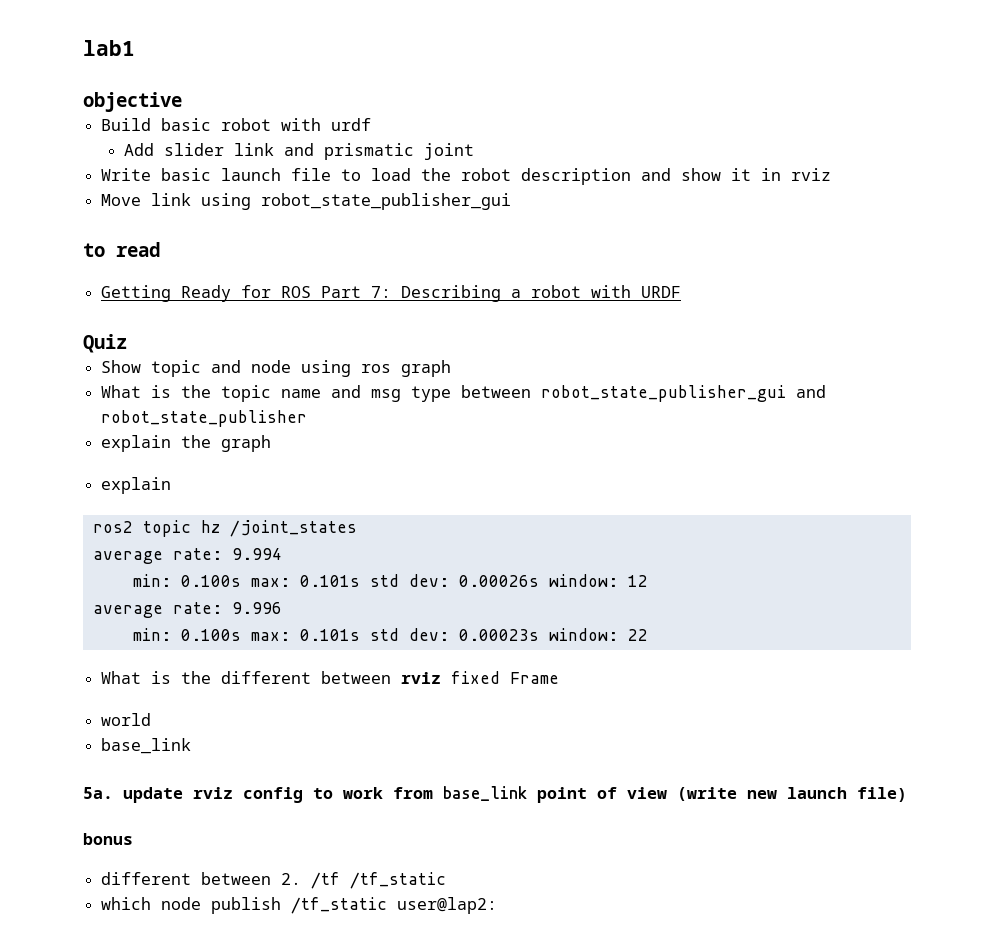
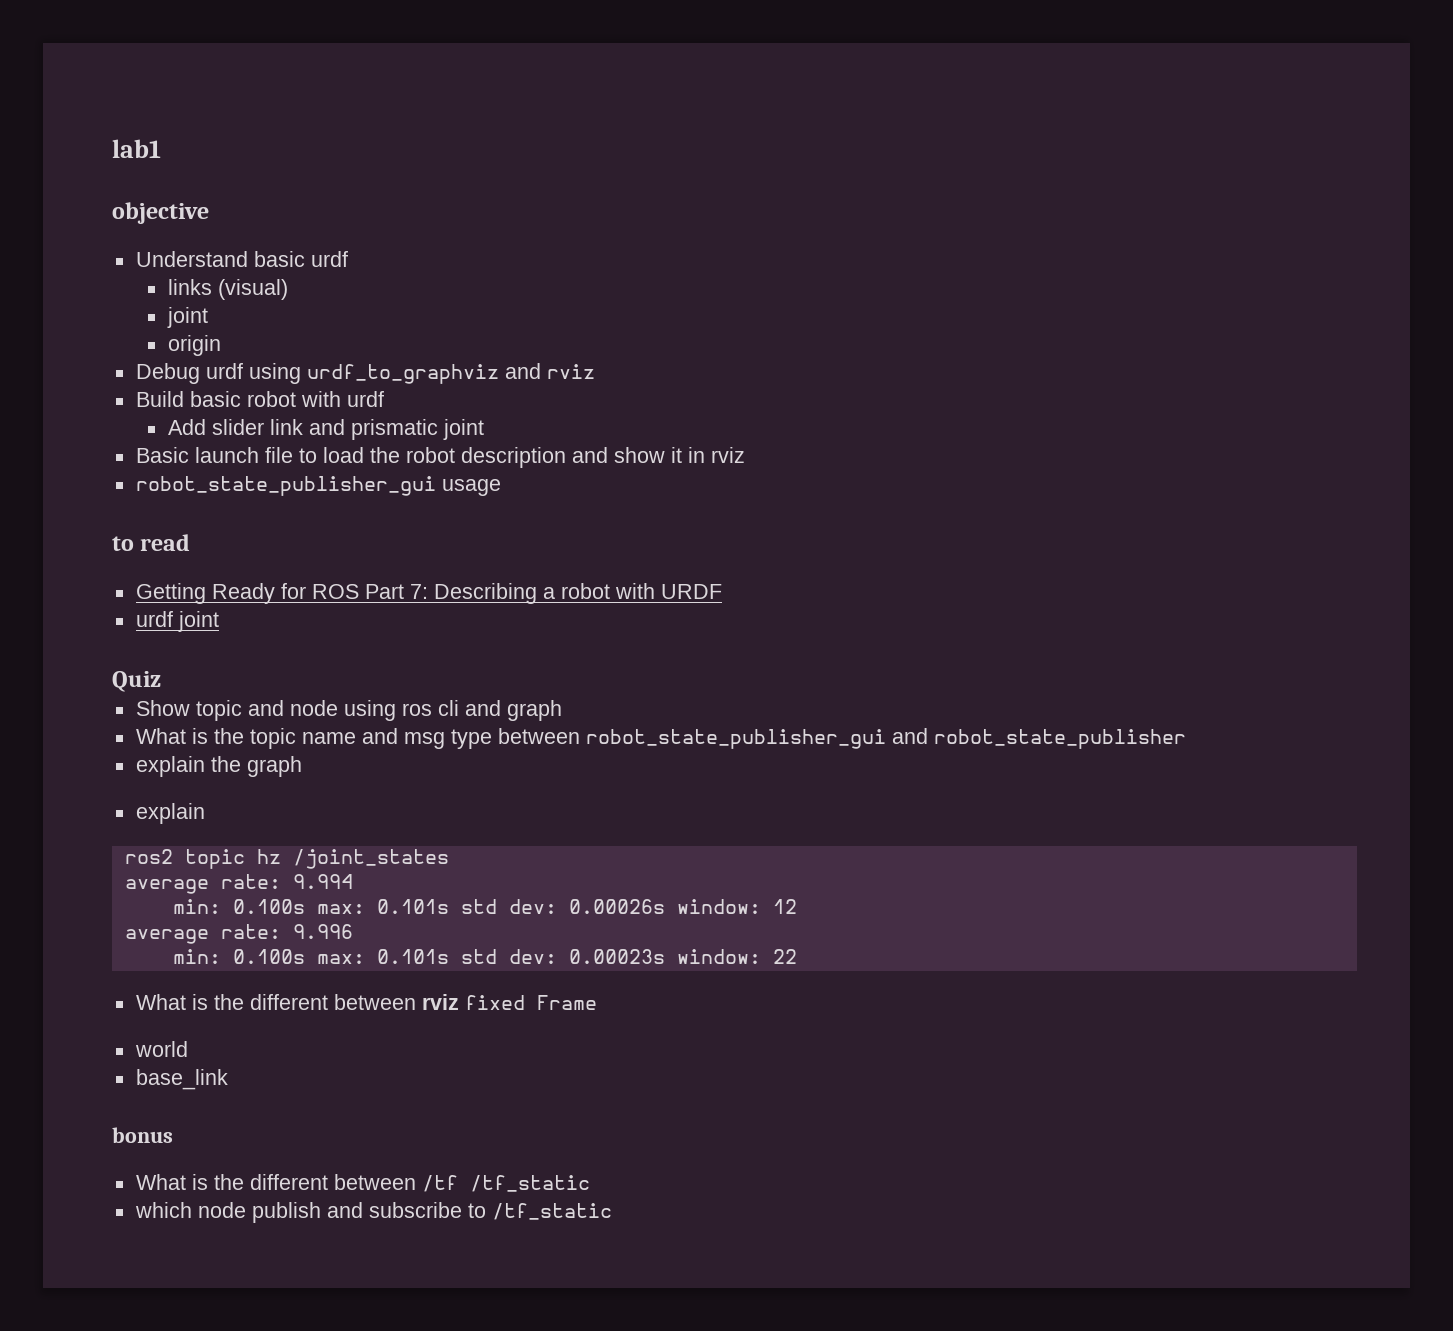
(182, 102) none -> [135,251,348,267] [167,279,288,300] [166,307,208,328] [167,335,221,356] [135,363,595,384] // Understand basic urdf // links (visual) // joint // origin // Debug urdf using urdf_to_graphviz and rviz
[101,168,212,181] Write basic -> [135,447,189,463] Basic
[101,193,512,210] Move link using robot_state_publisher_gui -> [135,476,501,496] robot_state_publisher_gui usage
(682, 292) none -> [135,611,219,632] // urdf joint
(392, 368) none -> [437,700,501,716] cli and
[83,786,907,803] [83,833,133,845] [101,872,302,885] 5a. update rviz config to work from base_link point of view (write new launch file) // bonus // different between 2. -> [112,1127,173,1143] [135,1174,416,1190] bonus // What is the different between
[291,897,498,914] /tf_static user@lap2: -> [326,1202,612,1220] and subscribe to /tf_static

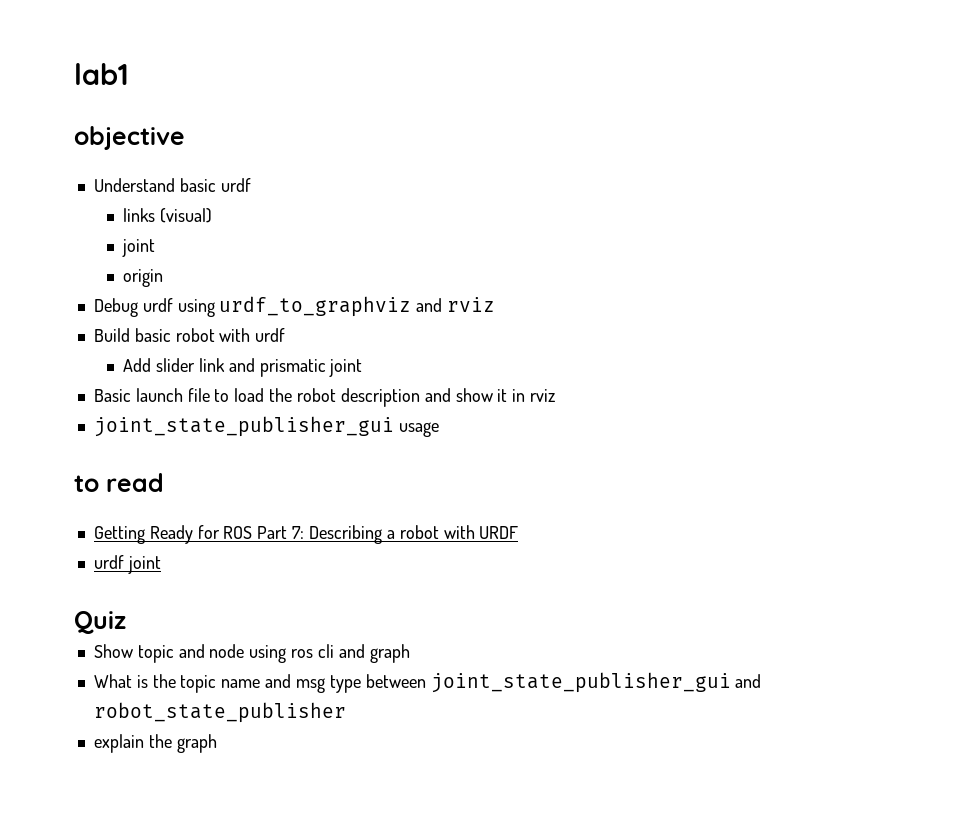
[135,476,436,496] robot_state_publisher_gui -> [93,416,394,437] joint_state_publisher_gui
[585,729,886,749] robot_state_publisher_gui -> [430,672,731,693] joint_state_publisher_gui
[135,803,205,824] [124,849,449,869] [124,874,353,894] [172,899,797,914] [124,924,353,944] [172,949,797,964] [135,994,597,1010] [134,1041,188,1057] [135,1069,228,1090] [112,1127,173,1143] [135,1174,590,1192] [134,1202,612,1223] // explain // ros2 topic hz /joint_states // average rate: 9.994 // min: 0.100s max: 0.101s std dev: 0.00026s window: 12 // average rate: 9.996 // min: 0.100s max: 0.101s std dev: 0.00023s window: 22 // What is the different between rviz fixed Frame // world // base_link // bonus // What is the different between /tf /tf_static // which node publish and subscribe to /tf_static -> (217, 743) none

